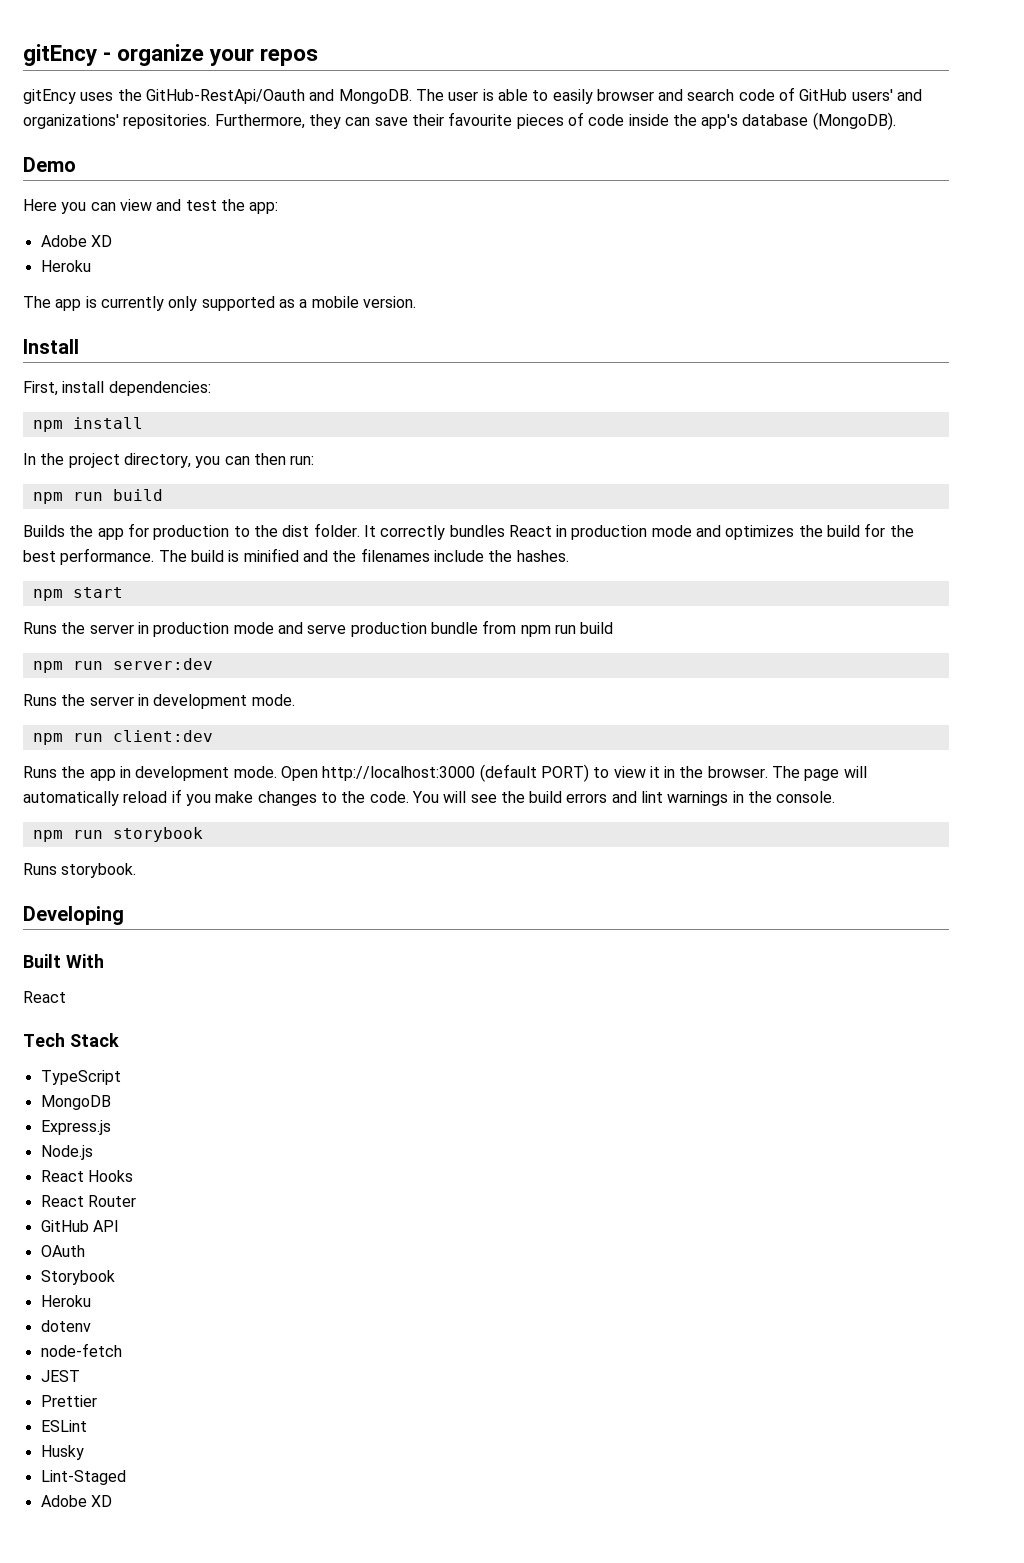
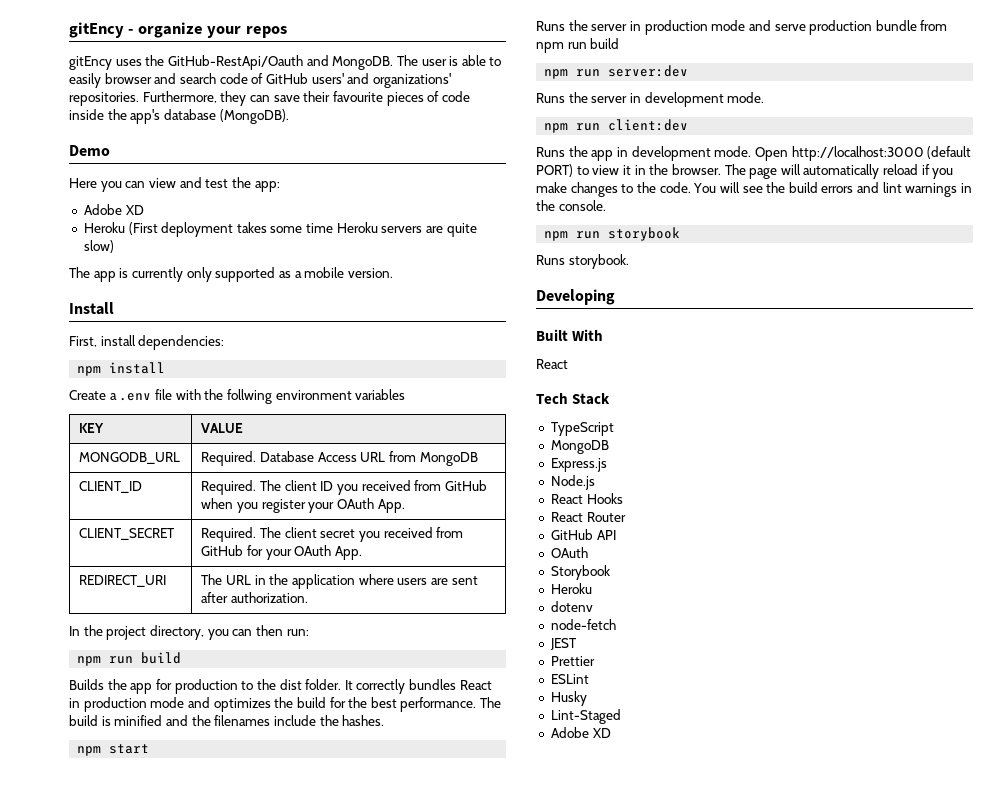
(91, 266) none -> [128,222,477,237] [83,240,114,253] (First deployment takes some time Heroku servers are quite slow)
(143, 423) none -> [69,389,406,404] [79,423,105,433] [201,423,244,433] [79,452,181,464] [201,451,478,466] [79,481,143,493] [201,480,487,495] [201,498,405,513] [79,528,175,540] [201,527,464,542] [201,545,363,560] [79,575,167,587] [201,574,478,589] [201,592,309,603] // Create a .env file with the follwing environment variables // KEY | VALUE // MONGODB_URL | Required. Database Access URL from MongoDB // CLIENT_ID | Required. The client ID you received from GitHub when you register your OAuth App. // CLIENT_SECRET | Required. The client secret you received from GitHub for your OAuth App. // REDIRECT_URI | The URL in the application where users are sent after authorization.

